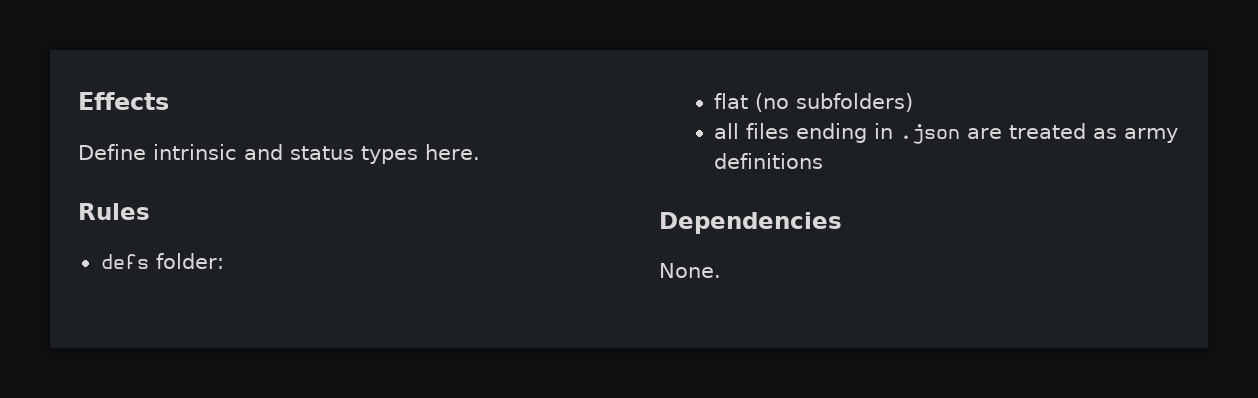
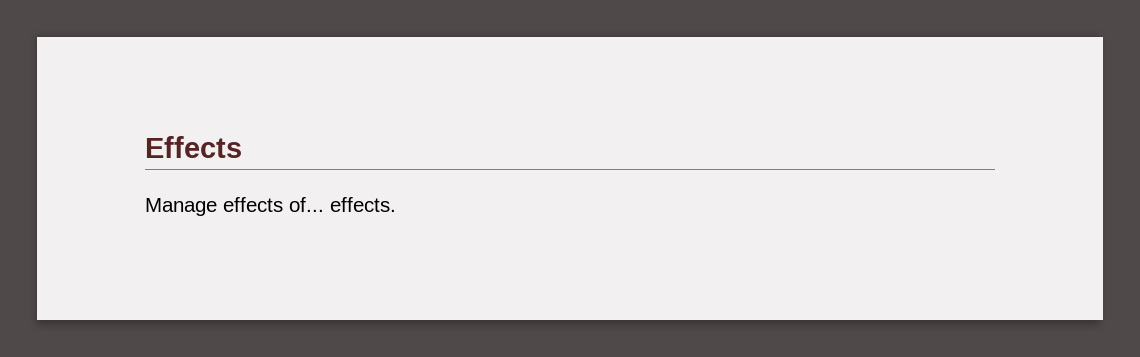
[78,144,480,164] [78,203,150,220] [100,253,224,269] [714,93,914,112] [714,123,1179,144] [714,153,824,169] [659,212,842,234] [659,263,721,278] Define intrinsic and status types here. // Rules // defs folder: // flat (no subfolders) // all files ending in .json are treated as army definitions // Dependencies // None. -> [145,197,396,216] Manage effects of... effects.

